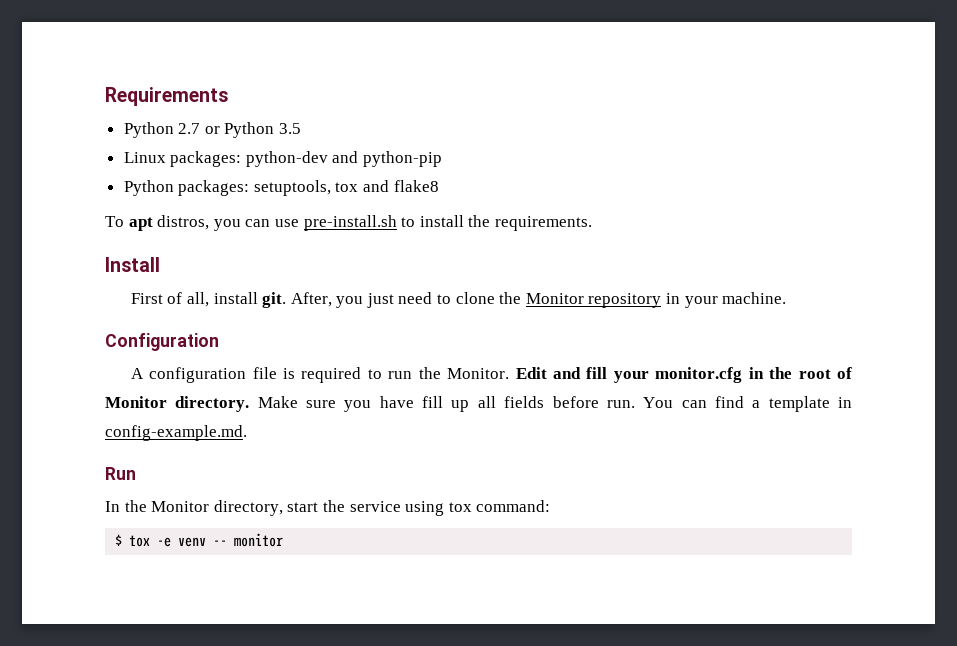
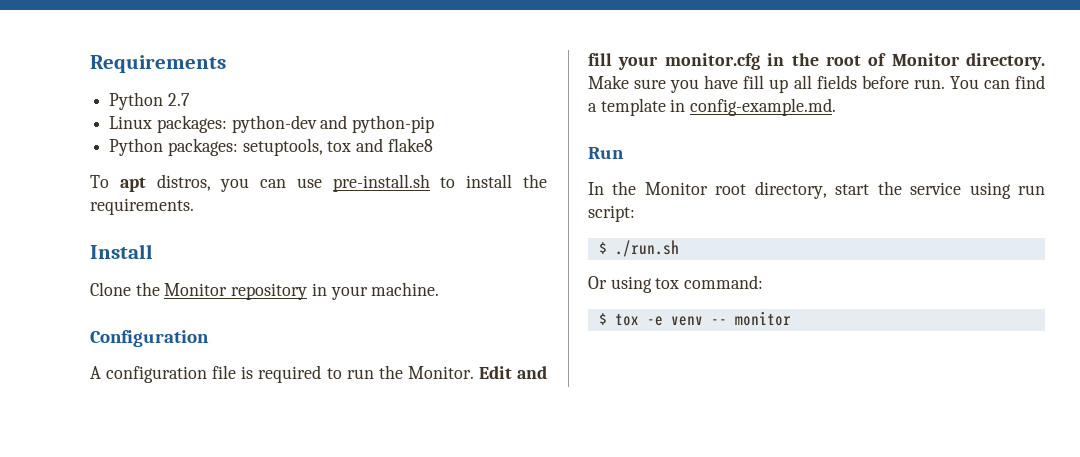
[204,122,302,138] or Python 3.5 -> (190, 99) none
[130,292,495,308] First of all, install git. After, you just need to clone -> [90,282,131,296] Clone
(210, 506) none -> [715,184,747,195] root
(445, 508) none -> [1018,185,1045,195] [588,205,635,222] [598,240,679,257] [588,276,652,293] run script: // $ ./run.sh // Or using

